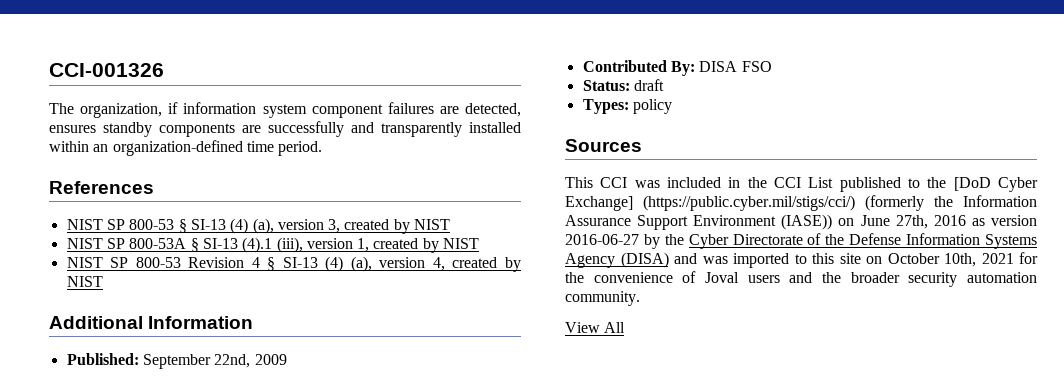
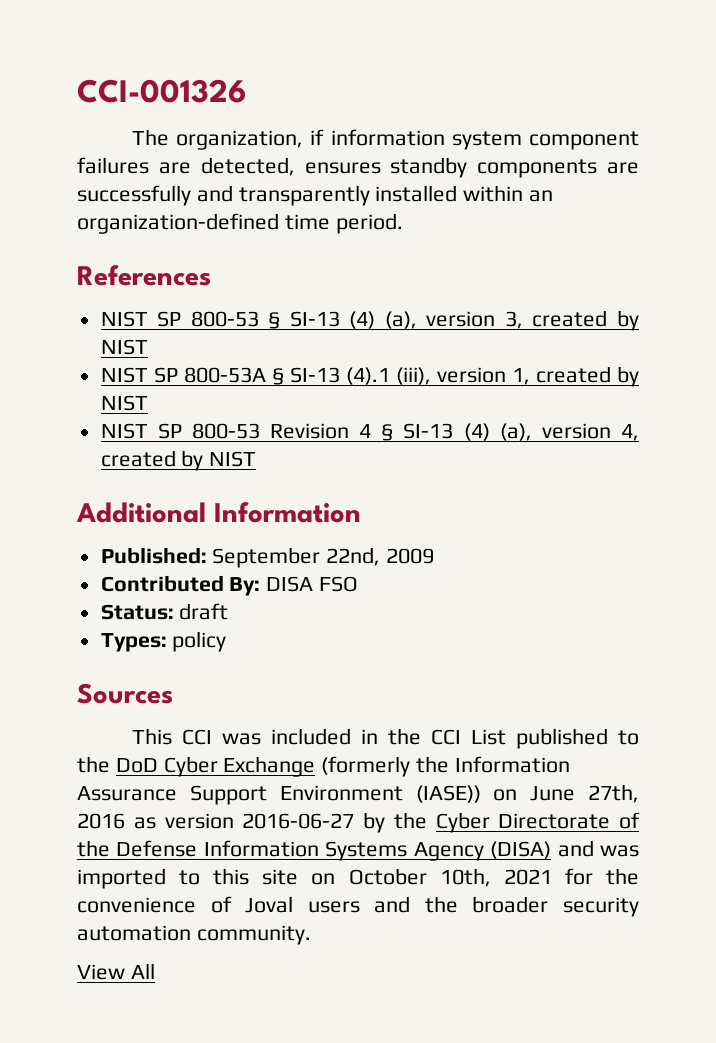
[953,177,1038,192] [565,195,855,211] [DoD Cyber Exchange] (https://public.cyber.mil/stigs/cci/) -> [115,756,316,777] DoD Cyber Exchange

